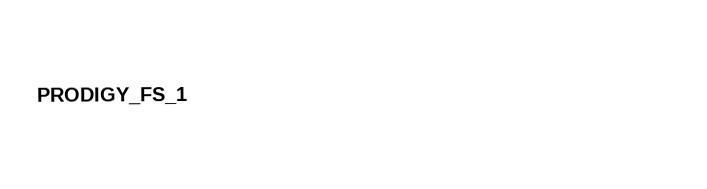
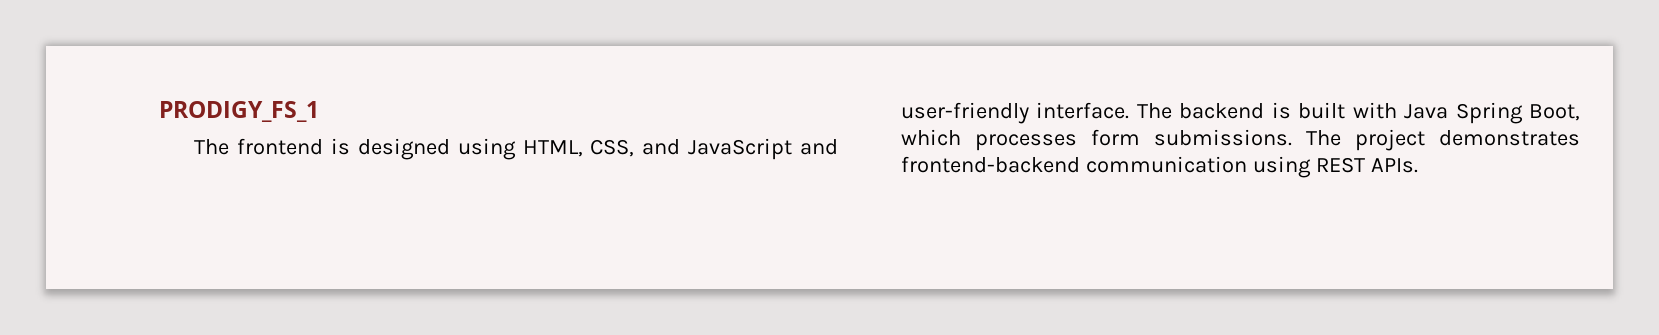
(188, 95) none -> [194,138,838,160] [901,102,1580,124] [901,129,1580,151] [901,156,1418,178] // The frontend is designed using HTML, CSS, and JavaScript and user-friendly interface. The backend is built with Java Spring Boot, which processes form submissions. The project demonstrates frontend-backend communication using REST APIs.

